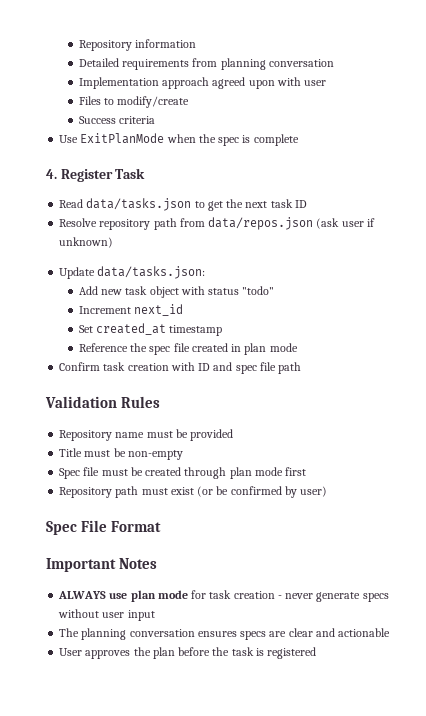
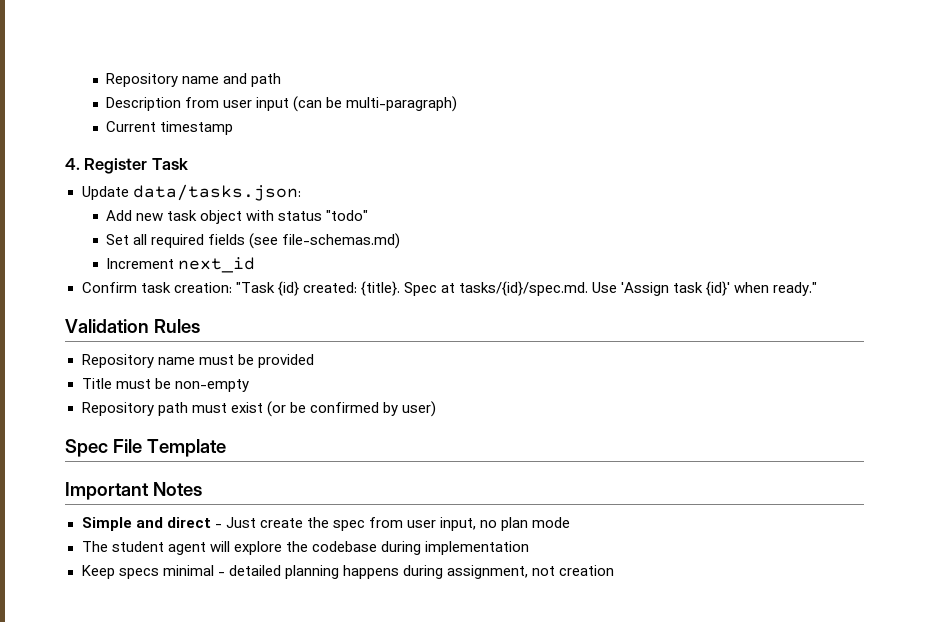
[78,39,197,51] [78,58,334,70] [78,77,327,89] [78,96,190,108] [78,116,156,124] [59,133,299,146] [46,168,146,182] [59,198,307,211] [59,217,375,230] [59,237,114,248] Repository information // Detailed requirements from planning conversation // Implementation approach agreed upon with user // Files to modify/create // Success criteria // Use ExitPlanMode when the spec is complete // 4. Register Task // Read data/tasks.json to get the next task ID // Resolve repository path from data/repos.json (ask user if unknown) -> [106,73,282,87] [106,96,458,112] [106,121,234,135] [65,158,188,174] Repository name and path // Description from user input (can be multi-paragraph) // Current timestamp // 4. Register Task
[78,304,184,316] [78,323,223,336] [78,343,298,355] [59,362,302,374] Increment next_id // Set created_at timestamp // Reference the spec file created in plan mode // Confirm task creation with ID and spec file path -> [106,233,401,249] [106,257,256,273] [81,281,818,296] Set all required fields (see file-schemas.md) // Increment next_id // Confirm task creation: "Task {id} created: {title}. Spec at tasks/{id}/spec.md. Use 'Assign task {id}' when ready."
[59,467,307,479] // Spec file must be created through plan mode first -> (249, 385) none
[111,521,162,532] Format -> [146,439,226,457] Template
[58,590,389,602] [58,609,155,621] [59,628,391,640] [59,647,317,659] ALWAYS use plan mode for task creation - never generate specs without user input // The planning conversation ensures specs are clear and actionable // User approves the plan before the task is registered -> [81,517,571,531] [81,541,529,555] [81,565,614,579] Simple and direct - Just create the spec from user input, no plan mode // The student agent will explore the codebase during implementation // Keep specs minimal - detailed planning happens during assignment, not creation

